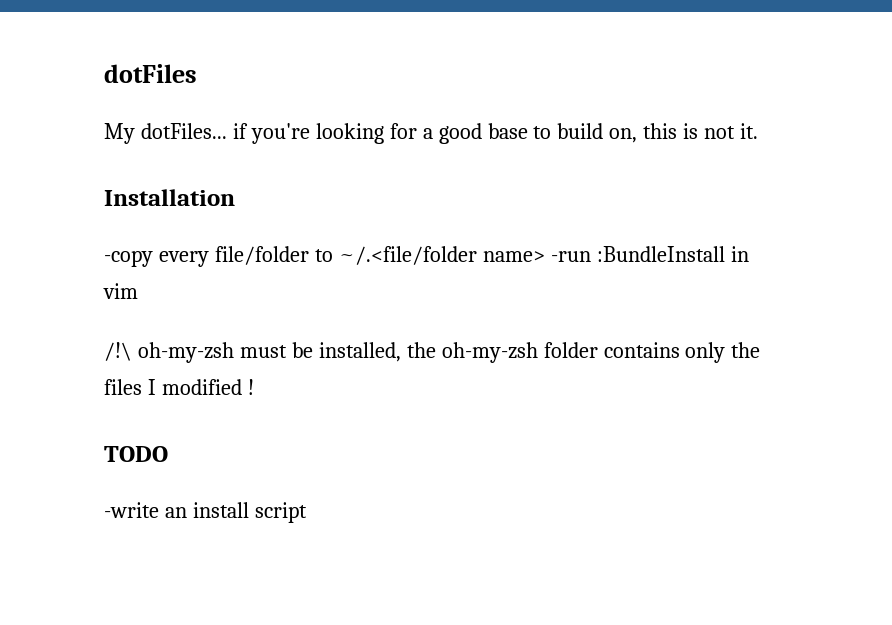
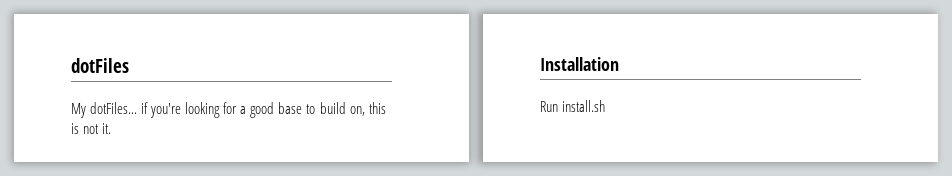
[104,246,749,267] [103,283,138,299] [104,342,761,363] [104,379,254,395] [104,446,168,462] [104,502,307,523] -copy every file/folder to ~/.<file/folder name> -run :BundleInstall in vim // /!\ oh-my-zsh must be installed, the oh-my-zsh folder contains only the files I modified ! // TODO // -write an install script -> [540,100,606,112] Run install.sh

